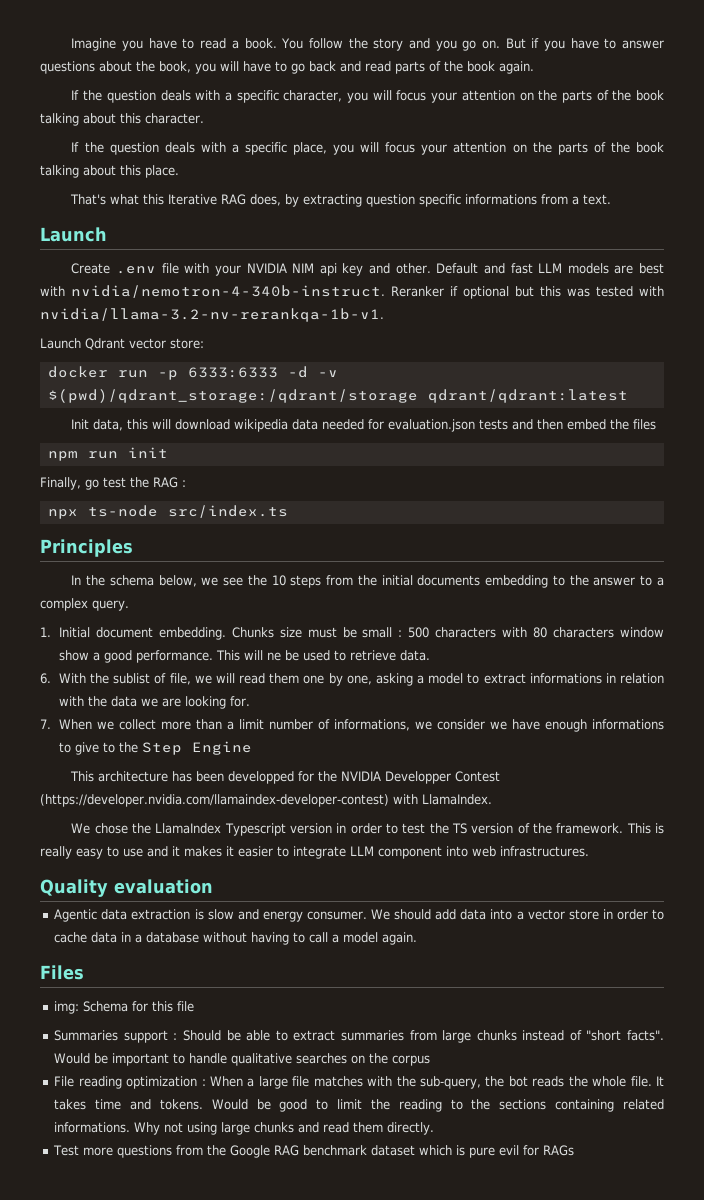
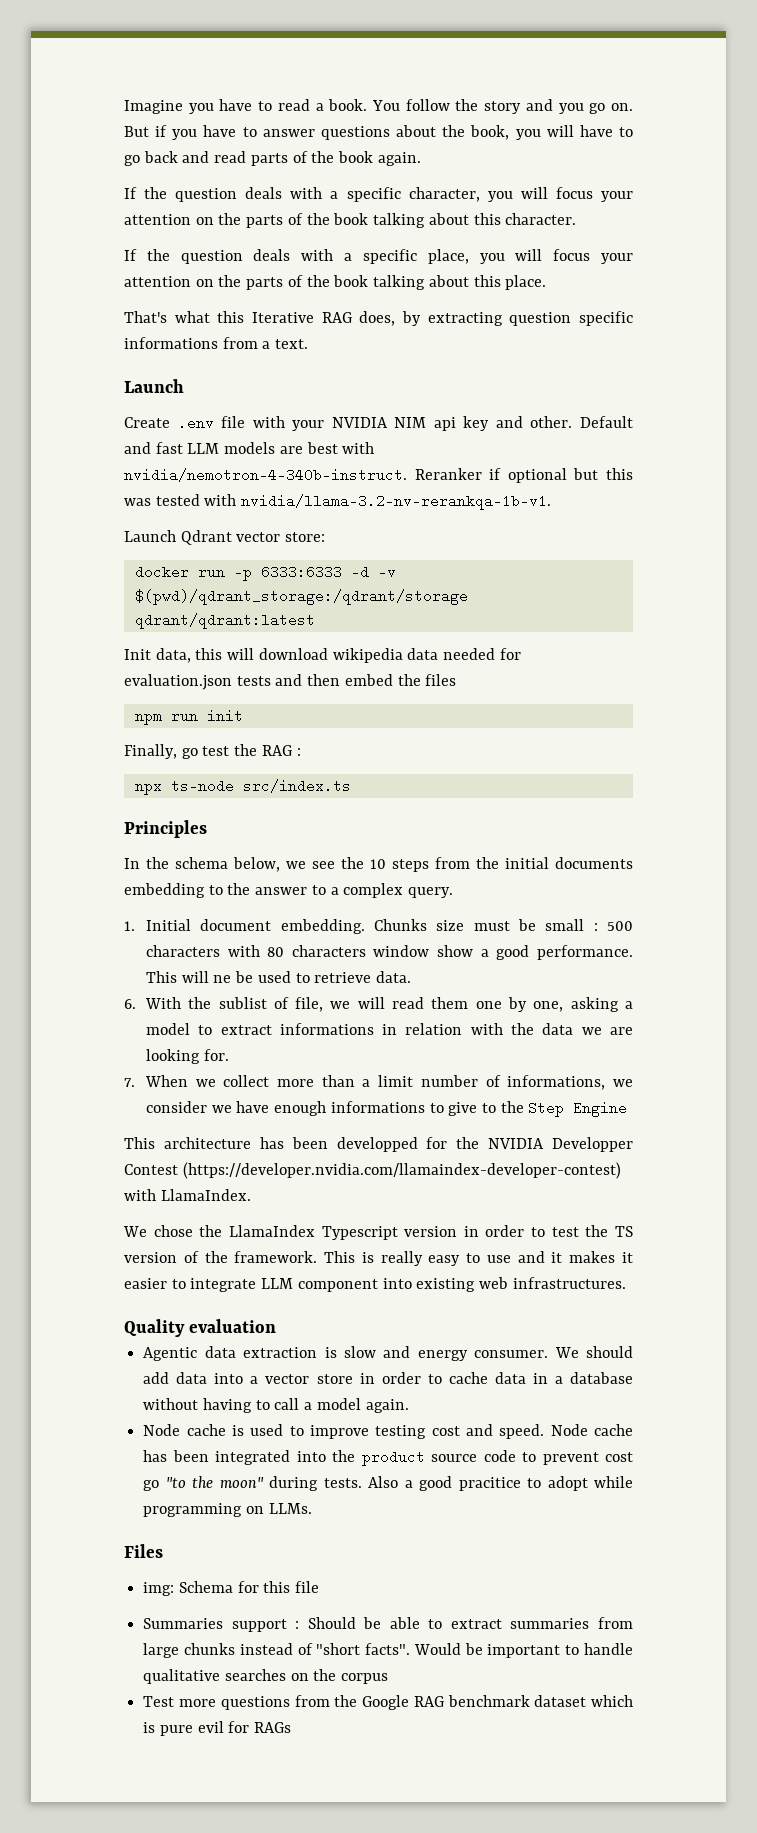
(468, 851) none -> [416,1278,476,1292] existing
(418, 938) none -> [143,1424,633,1439] [143,1450,634,1466] [143,1476,634,1491] [143,1503,312,1517] // Node cache is used to improve testing cost and speed. Node cache has been integrated into the product source code to prevent cost go "to the moon" during tests. Also a good pracitice to adopt while programming on LLMs.
[54,1076,665,1089] [54,1099,665,1112] [54,1122,435,1135] // File reading optimization : When a large file matches with the sub-query, the bot reads the whole file. It takes time and tokens. Would be good to limit the reading to the sections containing related informations. Why not using large chunks and read them directly. -> (389, 1678) none

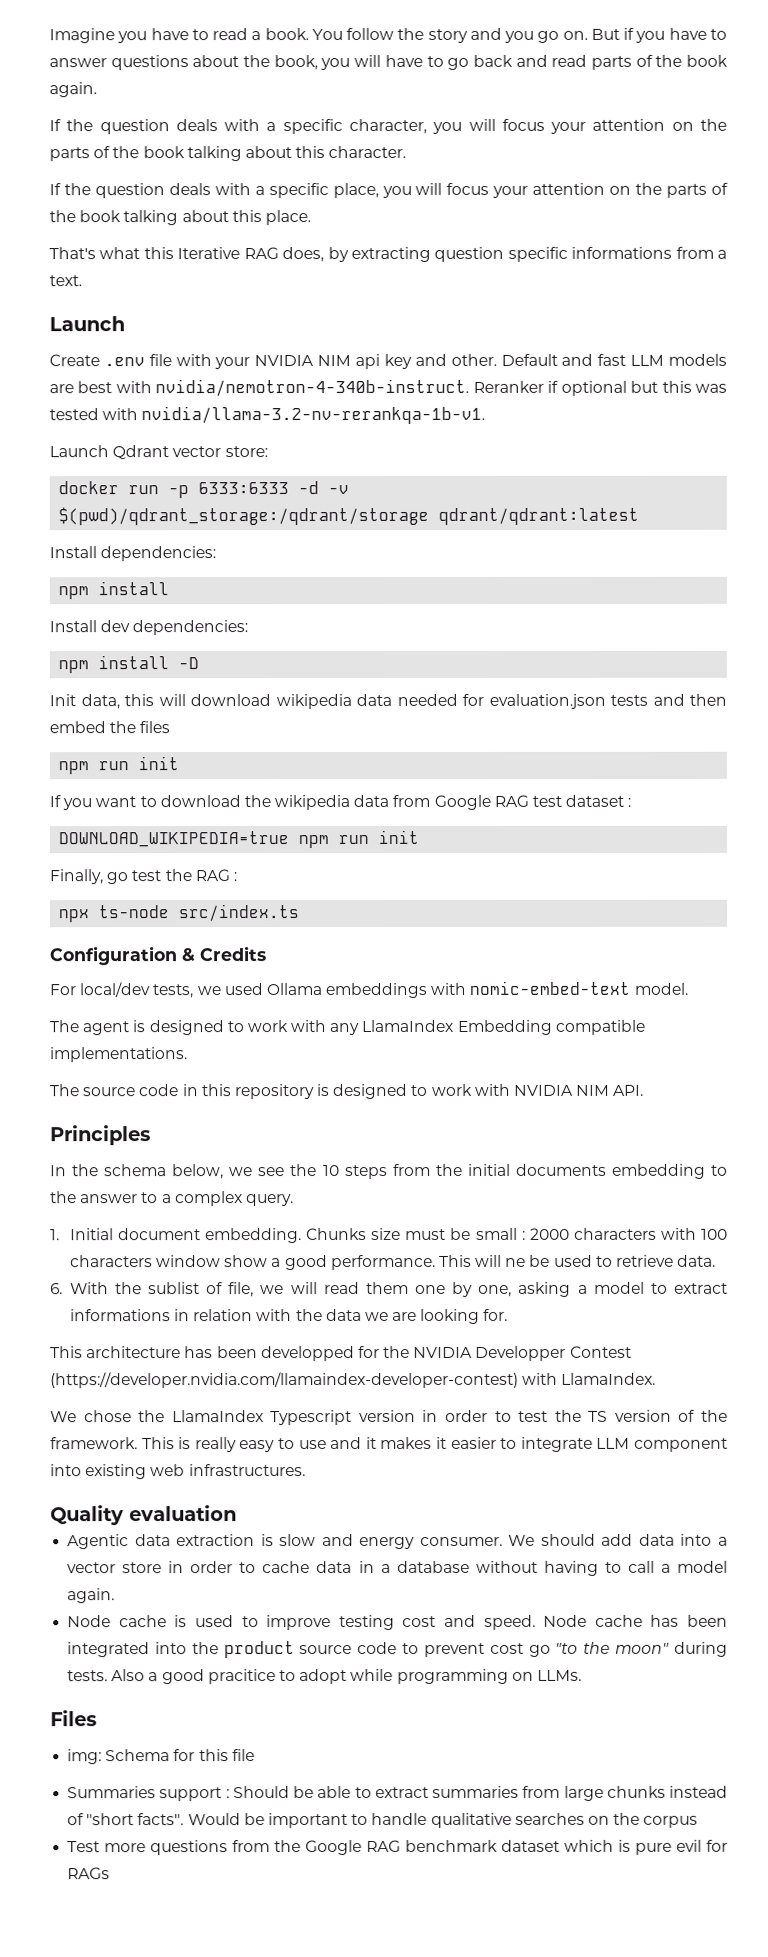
(315, 621) none -> [49,546,217,562] [58,581,170,600] [49,620,249,636] [58,655,200,674] // Install dependencies: // npm install // Install dev dependencies: // npm install -D
(243, 715) none -> [49,794,632,811] [58,829,420,849] // If you want to download the wikipedia data from Google RAG test dataset : // DOWNLOAD_WIKIPEDIA=true npm run init
(351, 786) none -> [49,946,266,966] [50,980,689,999] [50,1019,646,1036] [50,1047,188,1063] [50,1083,645,1100] // Configuration & Credits // For local/dev tests, we used Ollama embeddings with nomic-embed-text model. // The agent is designed to work with any LlamaIndex Embedding compatible implementations. // The source code in this repository is designed to work with NVIDIA NIM API.
[607,921,634,931] 500 -> [529,1227,570,1240] 2000
[267,947,285,957] 80 -> [701,1228,728,1240] 100
[124,1075,634,1090] [145,1101,628,1117] // 7. When we collect more than a limit number of informations, we consider we have enough informations to give to the Step Engine -> (509, 1314) none

